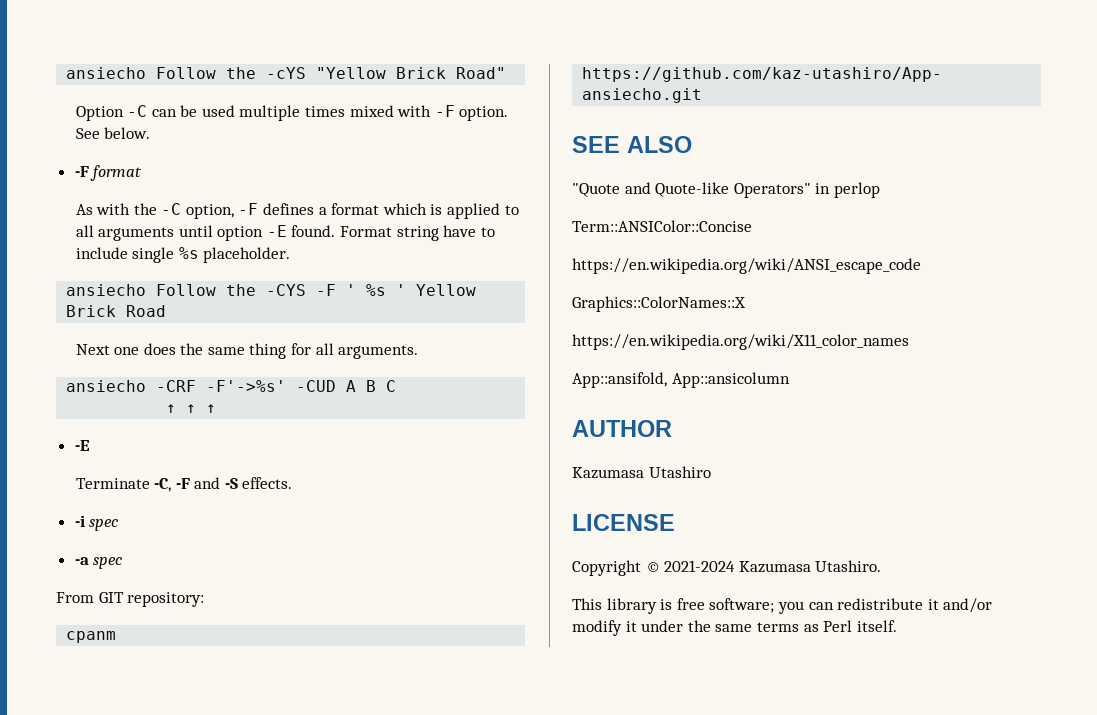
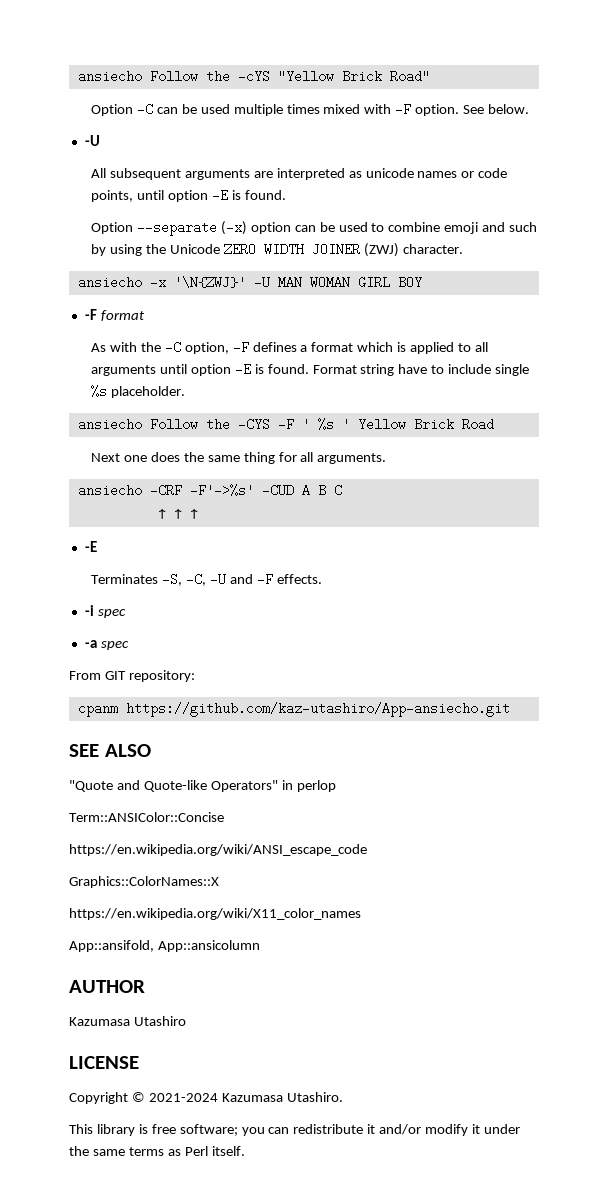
(151, 133) none -> [84,135,100,146] [91,168,508,180] [91,189,286,202] [91,221,538,236] [91,243,463,257] [77,276,422,289] // -U // All subsequent arguments are interpreted as unicode names or code points, until option -E is found. // Option --separate (-x) option can be used to combine emoji and such by using the Unicode ZERO WIDTH JOINER (ZWJ) character. // ansiecho -x '\N{ZWJ}' -U MAN WOMAN GIRL BOY
(287, 231) none -> [254,364,264,374] is
[75,477,238,492] Terminate -C, -F and -S -> [91,573,273,586] Terminates -S, -C, -U and -F

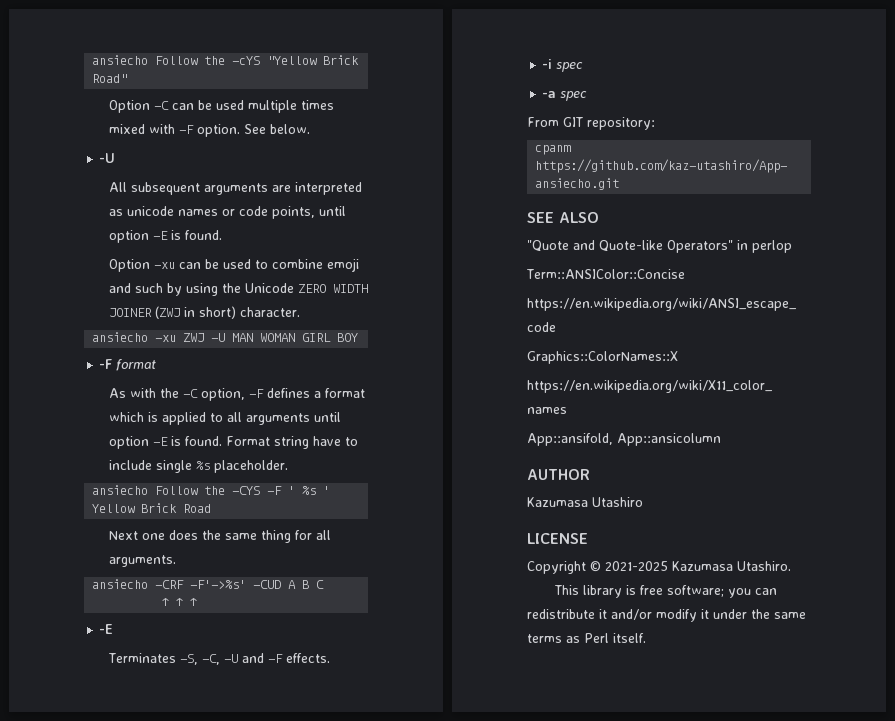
[136,221,291,236] --separate (-x) option -> [153,262,175,269] -xu
[363,243,399,257] (ZWJ) -> [154,306,236,319] (ZWJ in short)
[149,276,246,289] -x '\N{ZWJ}' -> [155,333,205,342] -xu ZWJ
[148,1093,218,1102] 2021-2024 -> [605,561,668,571] 2021-2025

